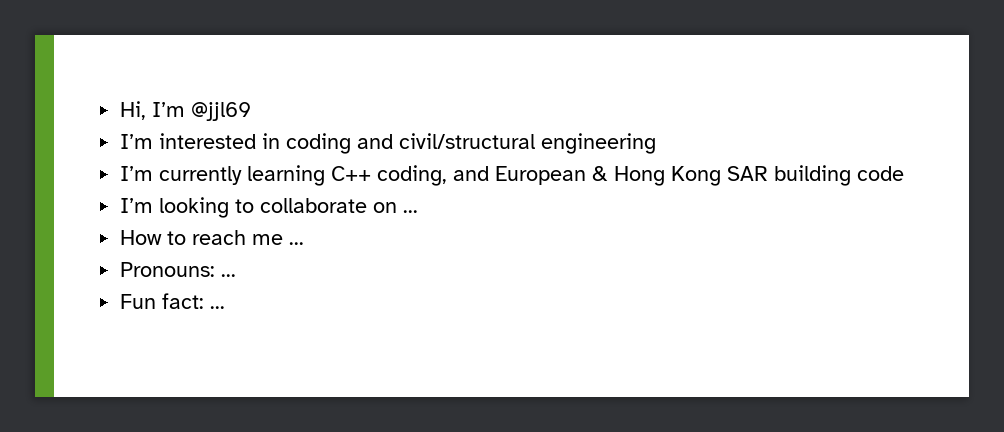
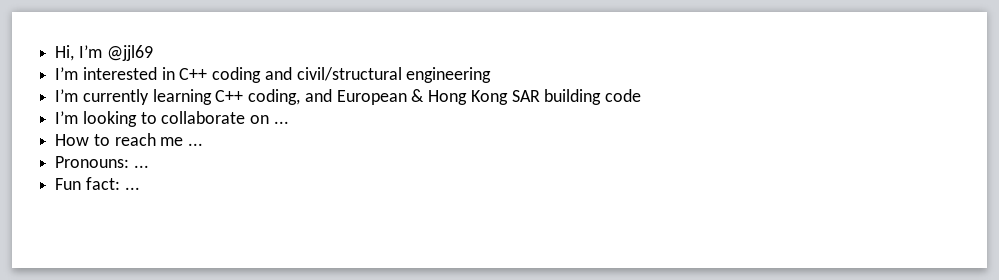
(281, 141) none -> [179,68,208,80] C++

